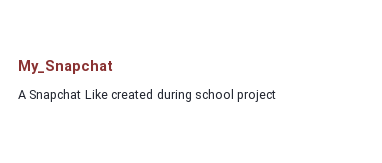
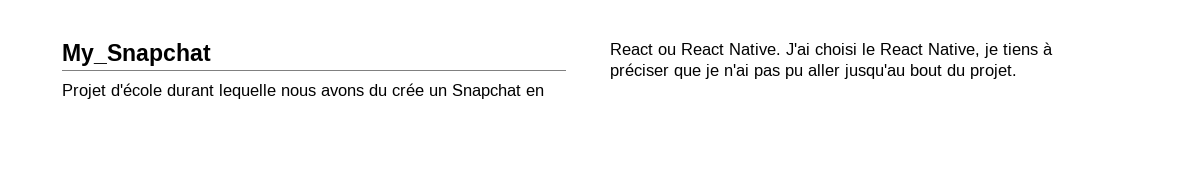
[18,89,277,102] A Snapchat Like created during school project -> [62,83,544,99] [610,42,1053,58] [610,63,1017,79] Projet d'école durant lequelle nous avons du crée un Snapchat en React ou React Native. J'ai choisi le React Native, je tiens à préciser que je n'ai pas pu aller jusqu'au bout du projet.

